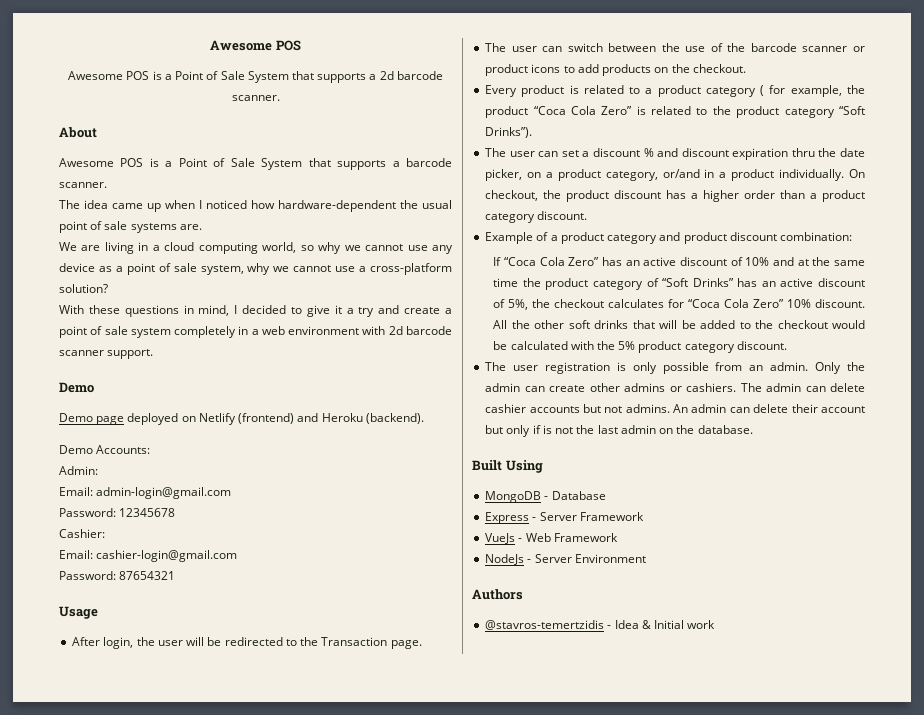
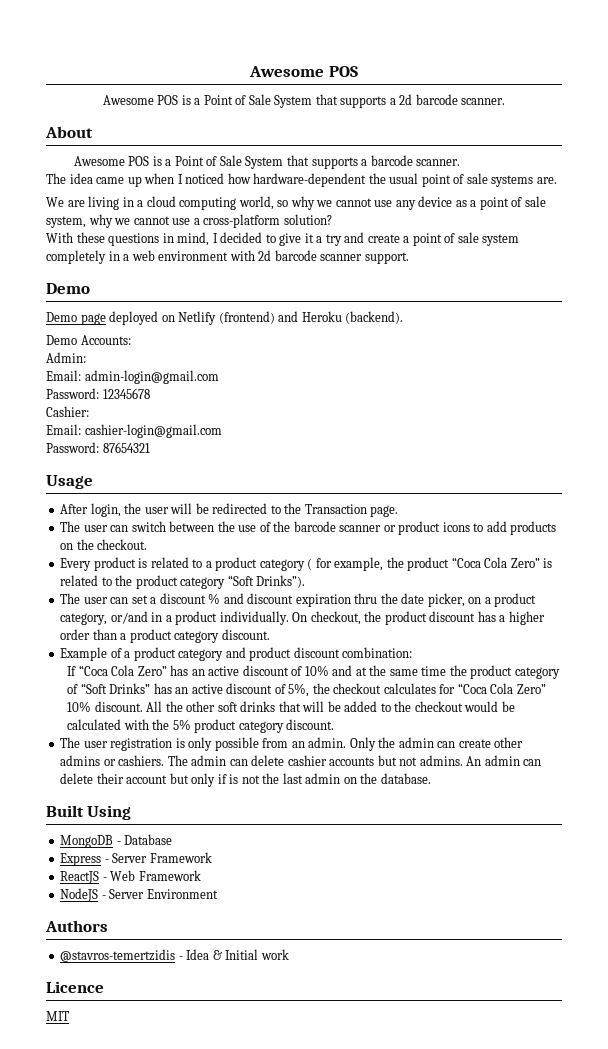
[485,533,516,544] VueJs -> [60,871,100,884] ReactJS
[485,554,525,565] NodeJs -> [60,888,99,902] NodeJS
(716, 624) none -> [46,981,104,993] [46,1011,69,1021] // Licence // MIT

